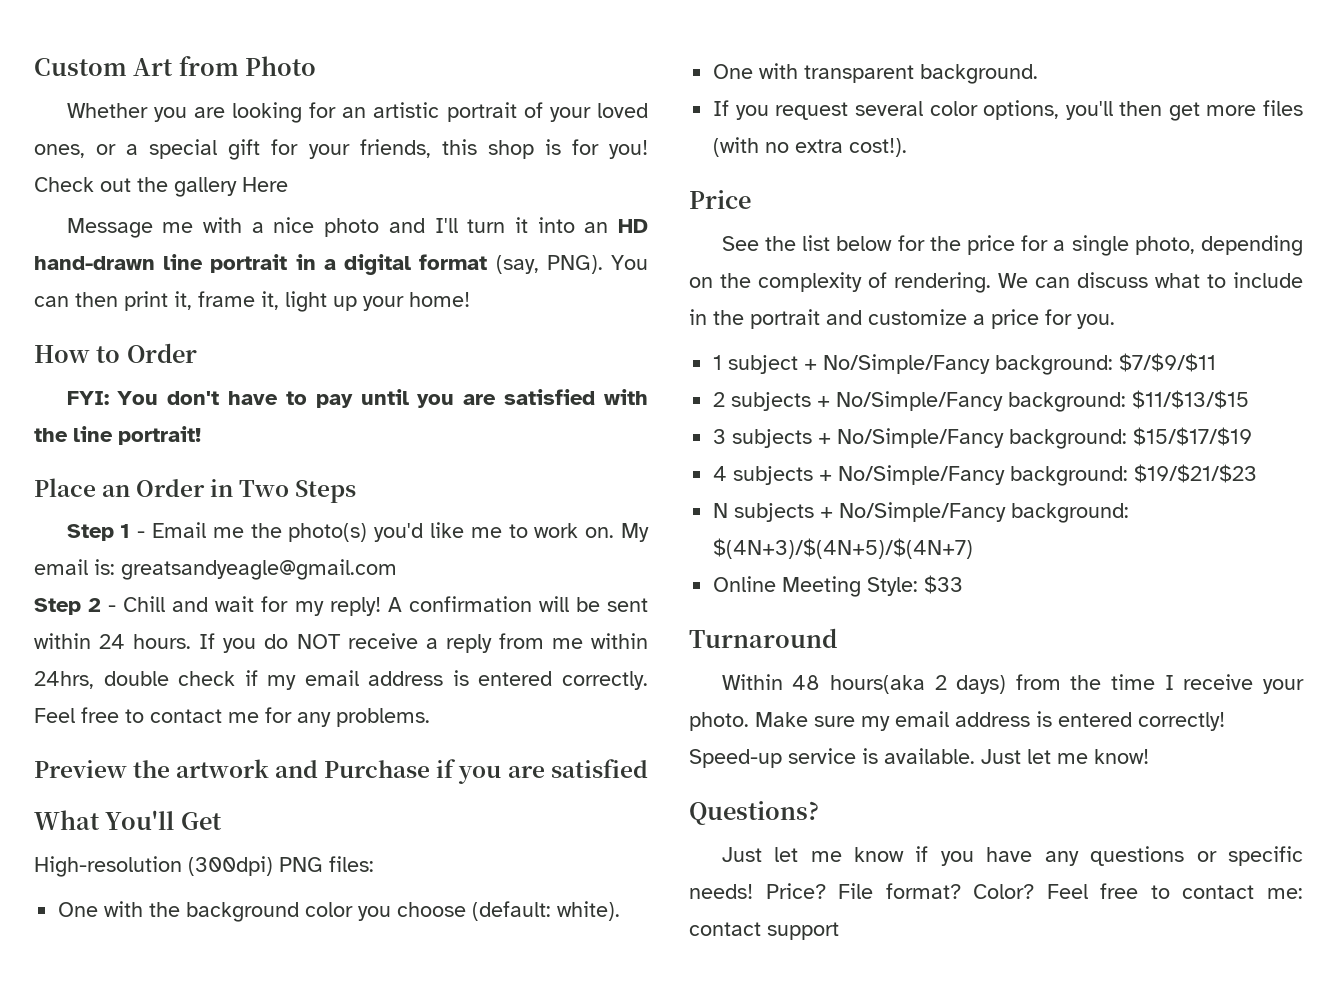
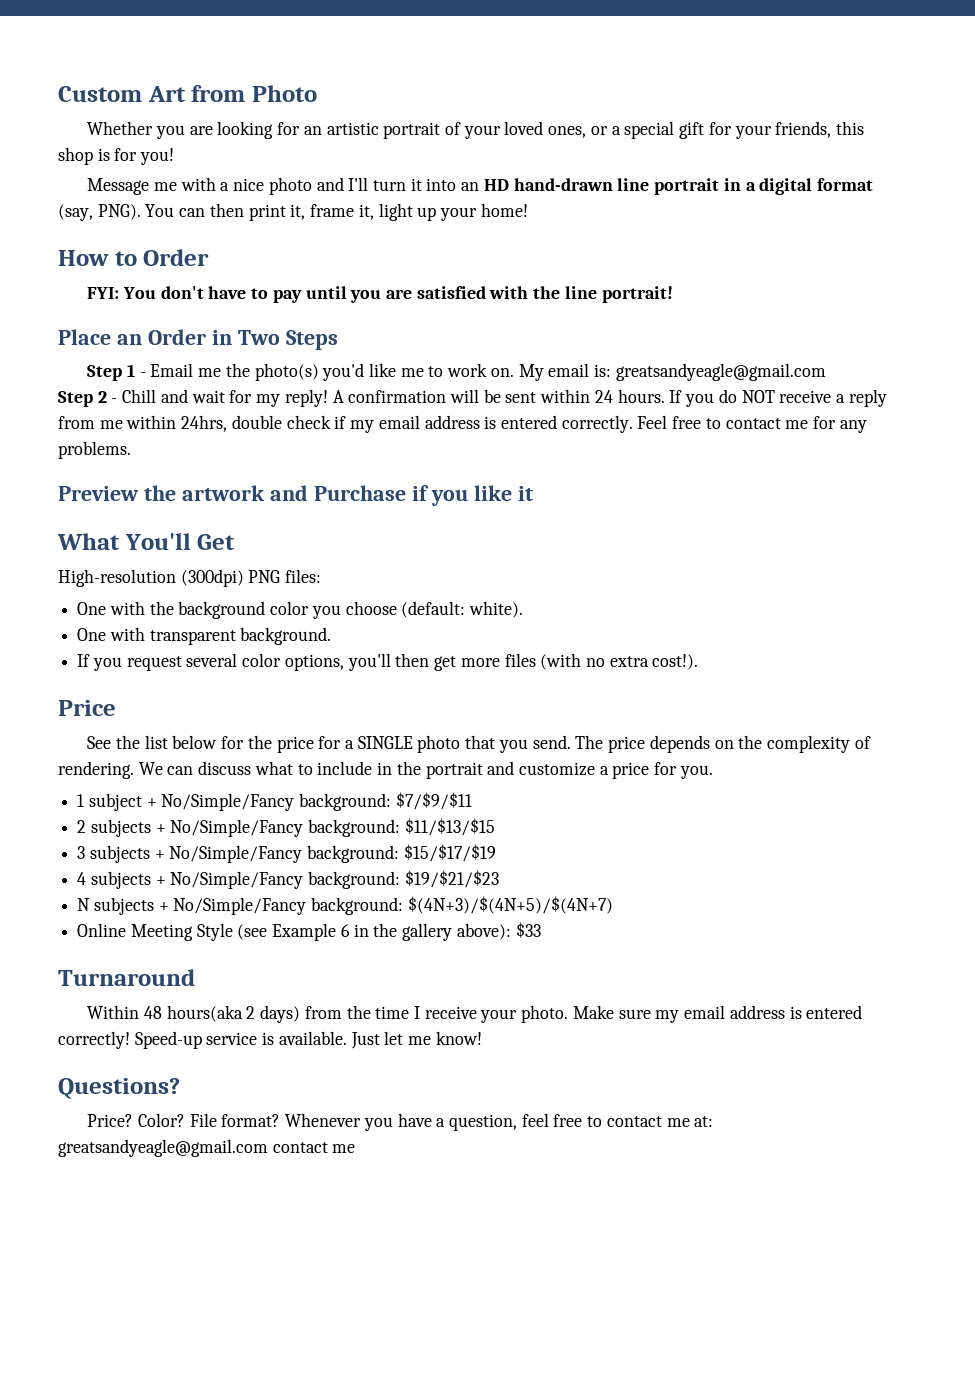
[34,177,288,197] Check out the gallery Here -> (175, 156) none
[507,759,648,778] are satisfied -> [473,485,533,501] like it
[1071,235,1303,256] single photo, depending -> [357,735,710,753] SINGLE photo that you send. The price depends
[867,577,919,596] Style: -> [196,923,511,941] Style (see Example 6 in the gallery above):
[721,846,1303,866] [689,883,1303,899] [689,922,839,940] Just let me know if you have any questions or specific needs! Price? File format? Color? Feel free to contact me: contact support -> [87,1113,714,1131] [58,1139,356,1157] Price? Color? File format? Whenever you have a question, feel free to contact me at: greatsandyeagle@gmail.com contact me

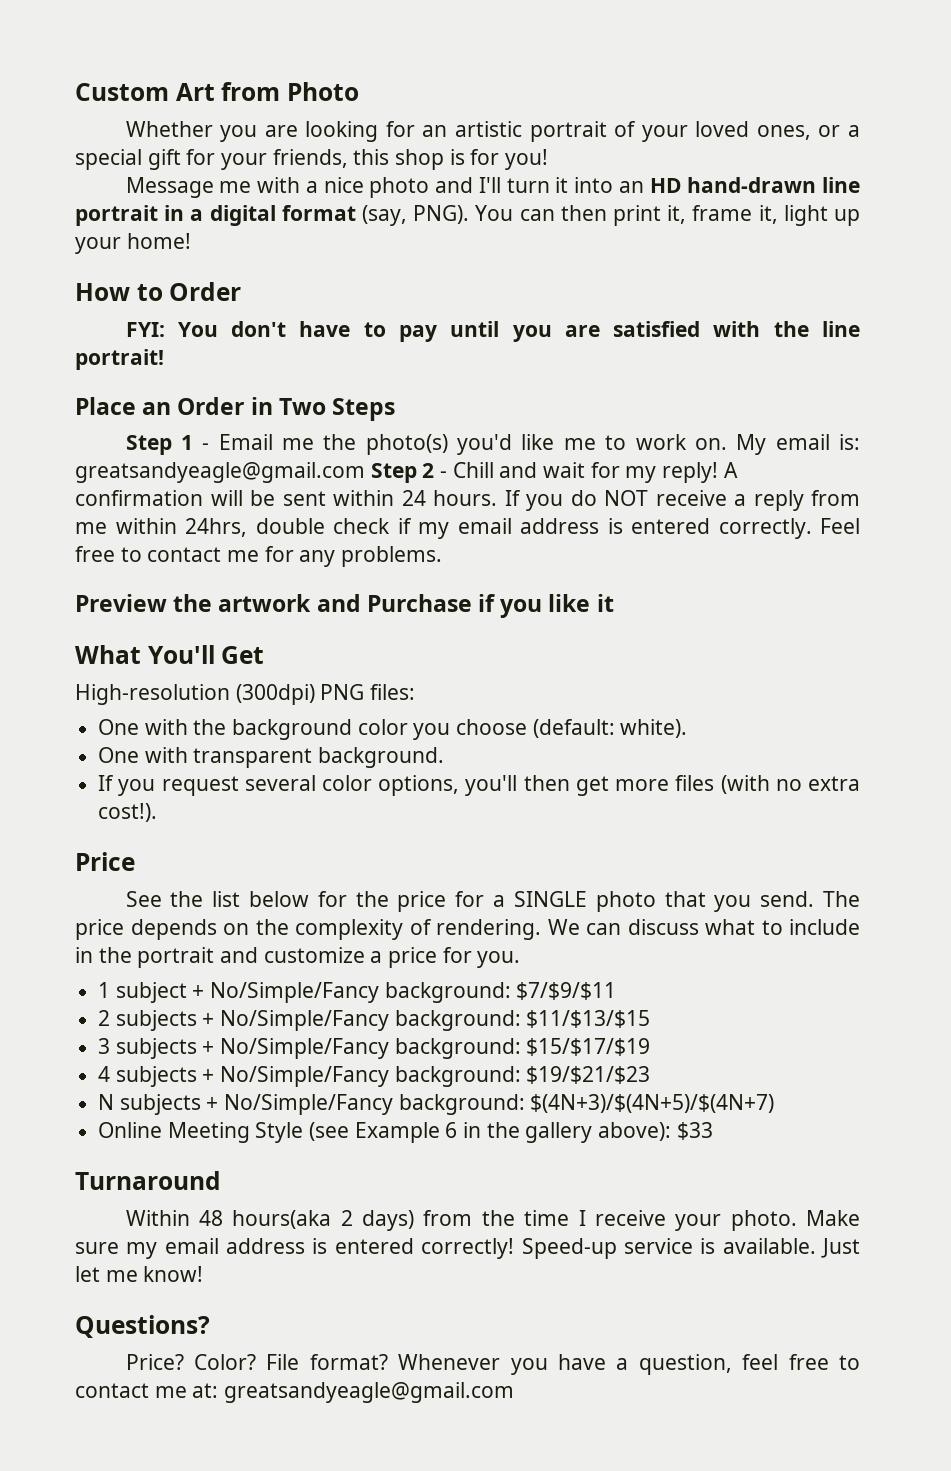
(826, 372) // -> (365, 472) none
[272,1142,356,1153] contact me -> (515, 1392) none

